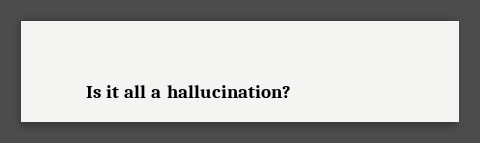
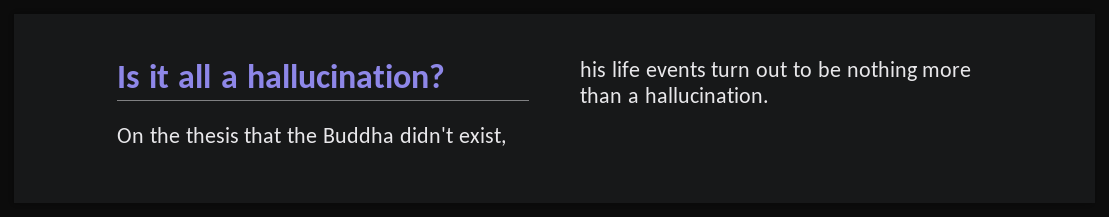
(291, 91) none -> [117,127,506,146] [580,61,972,81] [580,87,769,103] // On the thesis that the Buddha didn't exist, his life events turn out to be nothing more than a hallucination.

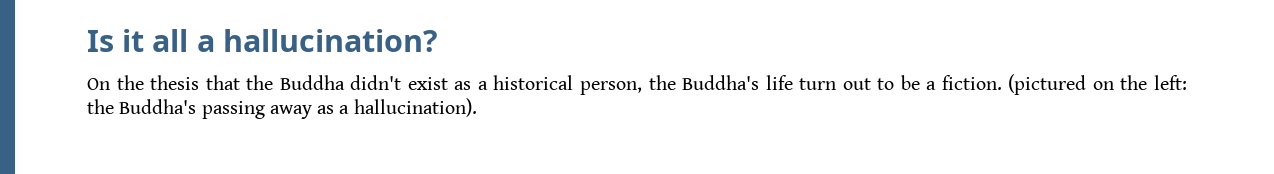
[458,127,506,146] [580,61,972,81] [580,87,769,103] exist, his life events turn out to be nothing more than a hallucination. -> [407,74,1187,95] [87,98,477,119] exist as a historical person, the Buddha's life turn out to be a fiction. (pictured on the left: the Buddha's passing away as a hallucination).

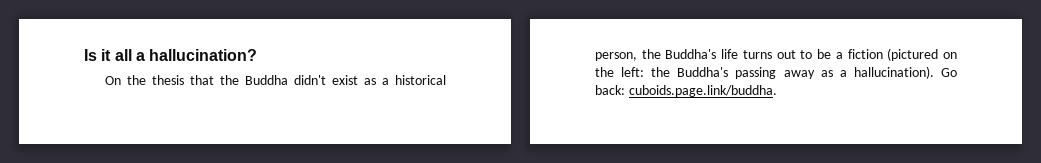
[799,78,837,90] turn -> [742,50,772,59] turns
[941,75,1002,90] fiction. -> [847,49,883,59] fiction
(477, 107) none -> [941,68,957,77] [595,85,777,97] Go back: cuboids.page.link/buddha.

